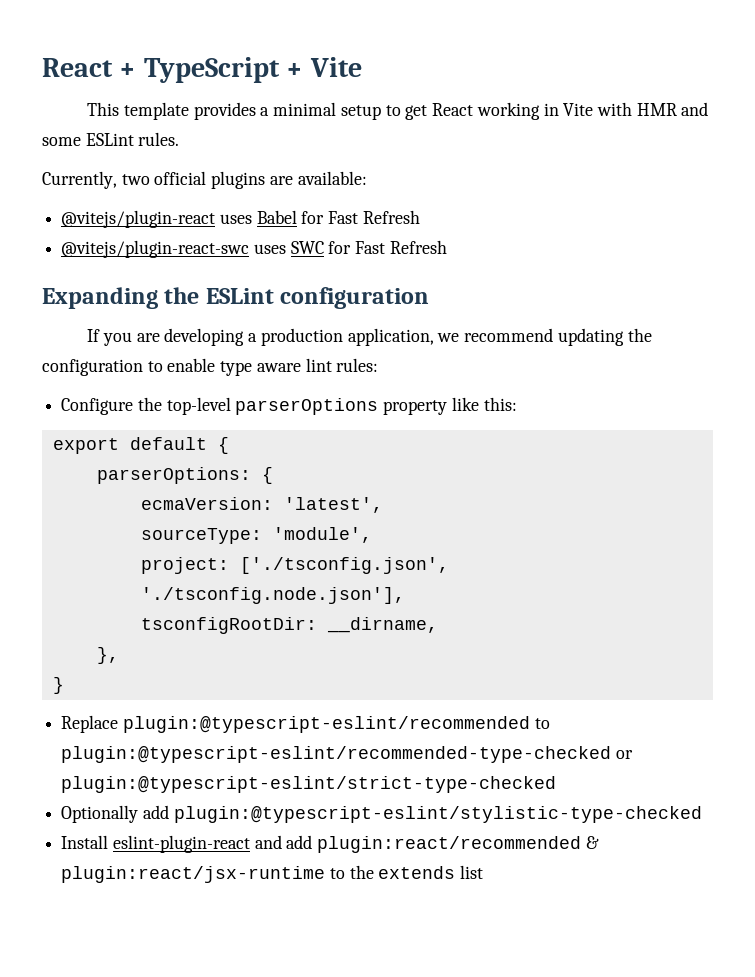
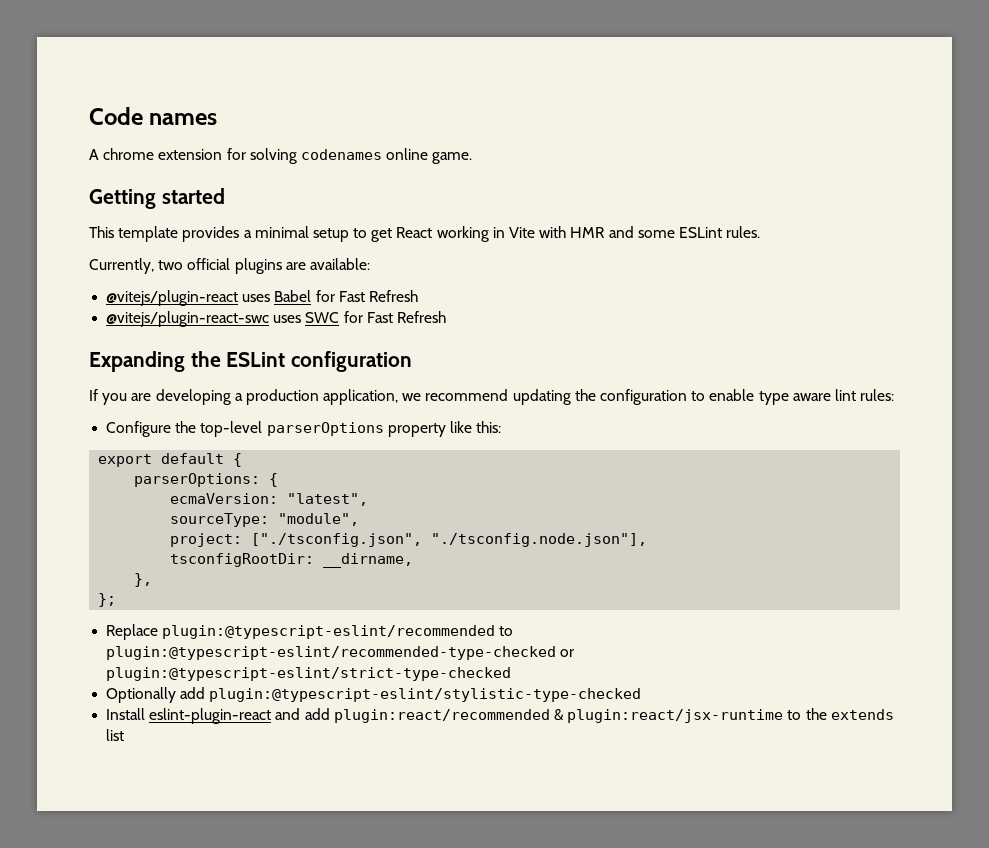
[42,57,362,83] React + TypeScript + Vite -> [89,107,218,125] [89,148,473,164] [89,188,225,209] Code names // A chrome extension for solving codenames online game. // Getting started
[283,497,383,513] 'latest', -> [287,493,369,506] "latest",
[272,527,372,543] 'module', -> [278,513,360,526] "module",
[239,557,449,574] [140,587,405,604] ['./tsconfig.json', './tsconfig.node.json'], -> [251,533,648,547] ["./tsconfig.json", "./tsconfig.node.json"],
[52,677,64,694] } -> [98,593,117,607] };

